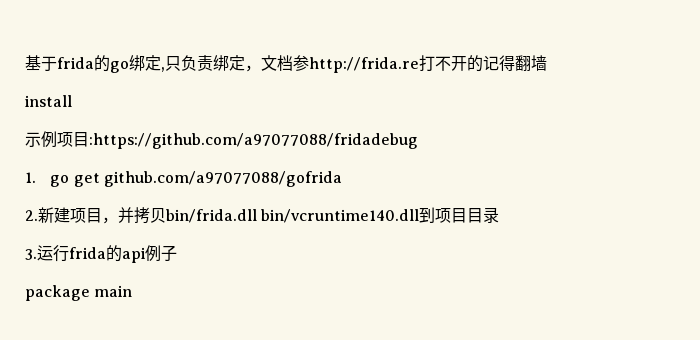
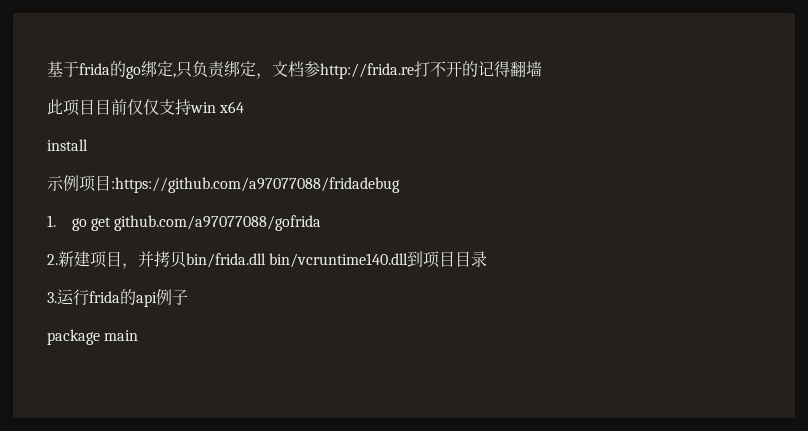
(547, 63) none -> [47,99,245,116] // 此项目目前仅仅支持win x64

